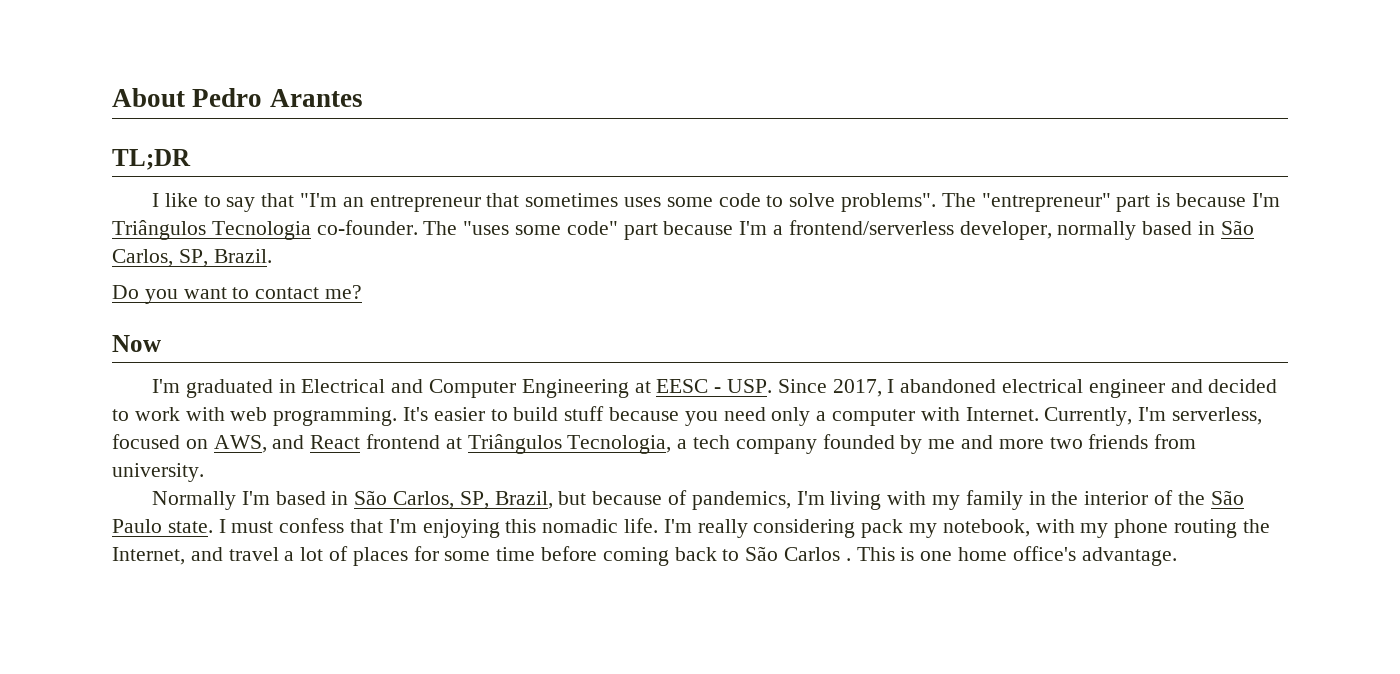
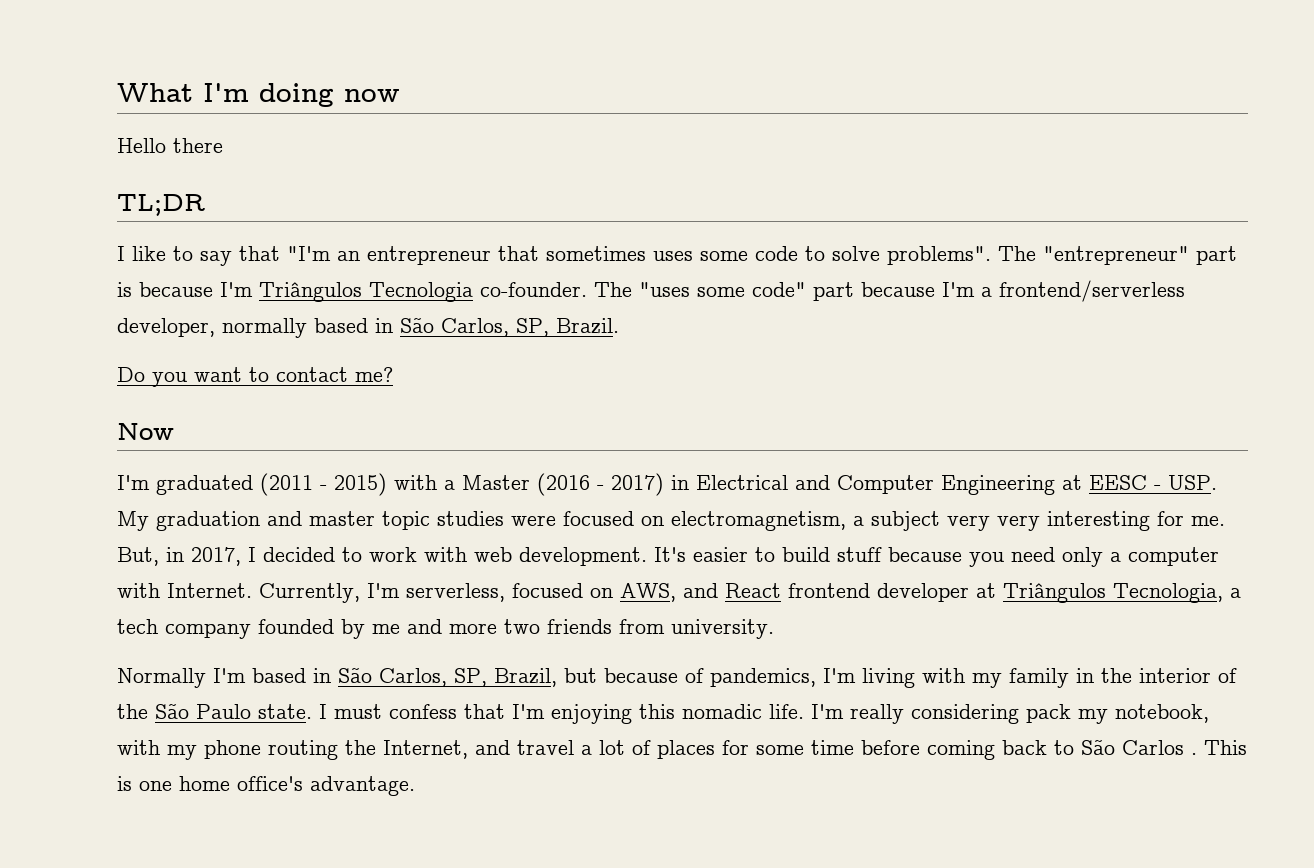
[112,88,363,107] About Pedro Arantes -> [117,83,400,107] [117,138,223,153] What I'm doing now // Hello there
(273, 388) none -> [260,473,664,496] (2011 - 2015) with a Master (2016 - 2017)
[777,379,1203,398] Since 2017, I abandoned electrical engineer and -> [117,511,1225,531] [117,547,256,566] My graduation and master topic studies were focused on electromagnetism, a subject very very interesting for me. But, in 2017, I
[273,407,398,426] programming. -> [519,547,647,566] development.
(441, 441) none -> [877,583,969,602] developer

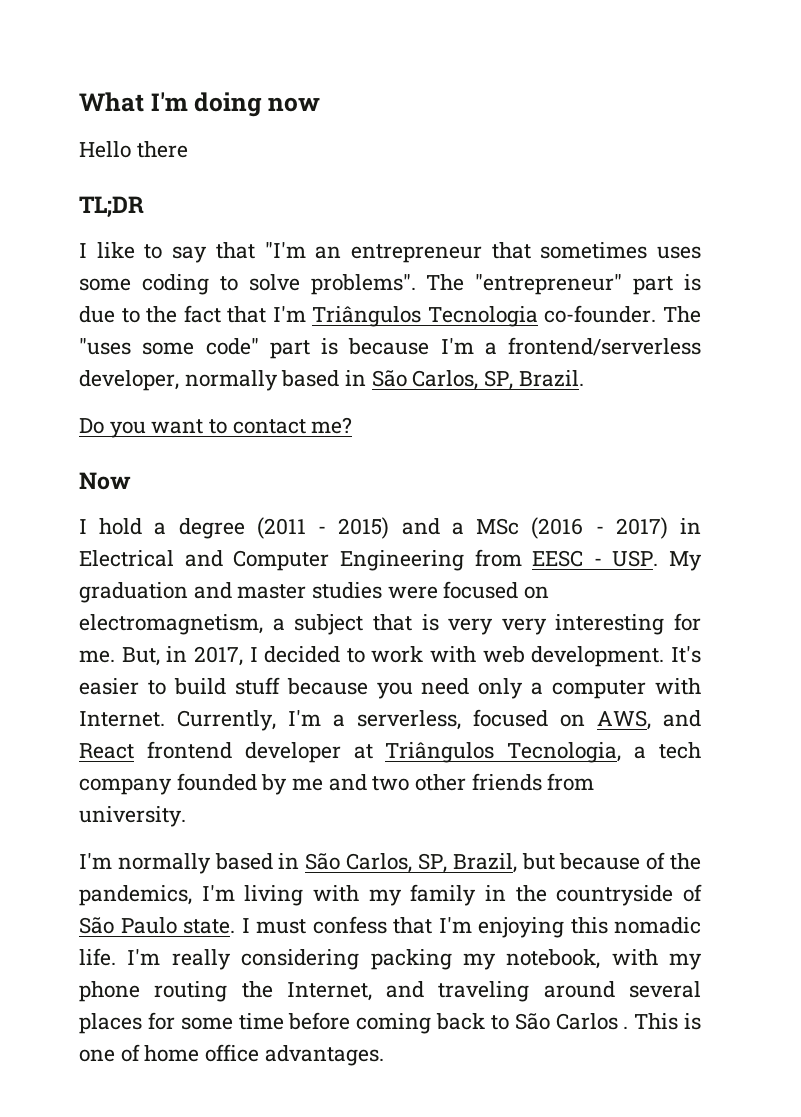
[755,246,798,261] code -> [141,274,209,295] coding
[139,282,213,297] because -> [79,305,267,323] due to the fact that
(854, 291) none -> [321,338,338,355] is
[117,473,530,496] I'm graduated (2011 - 2015) with a Master -> [79,517,520,539] I hold a degree (2011 - 2015) and a MSc
[1062,475,1082,490] at -> [474,549,522,567] from
[382,511,430,530] topic -> (307, 591) none
(940, 521) none -> [372,614,439,631] that is
(400, 590) none -> [333,714,345,727] a
[449,619,540,634] more two -> [372,774,467,791] two other
[117,668,246,688] Normally I'm -> [79,853,211,874] I'm normally
(704, 675) none -> [670,853,701,870] the
[1139,668,1237,683] [117,704,148,719] interior of the -> [556,884,703,906] countryside of
[1026,704,1071,723] pack -> [370,949,452,970] packing
[517,740,651,755] travel a lot of -> [438,981,701,1002] traveling around several
[179,776,415,796] home office's advantage. -> [120,1044,384,1066] of home office advantages.

